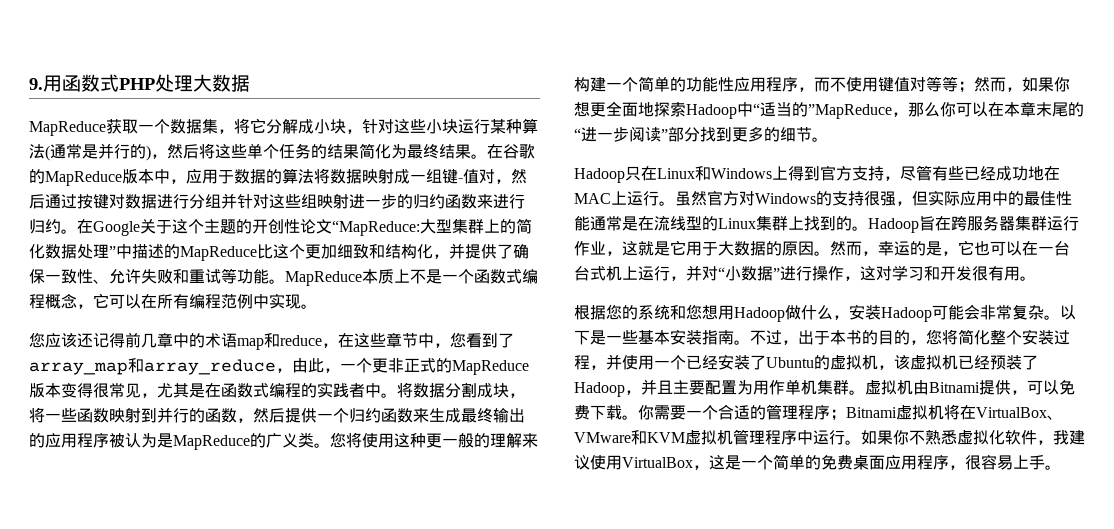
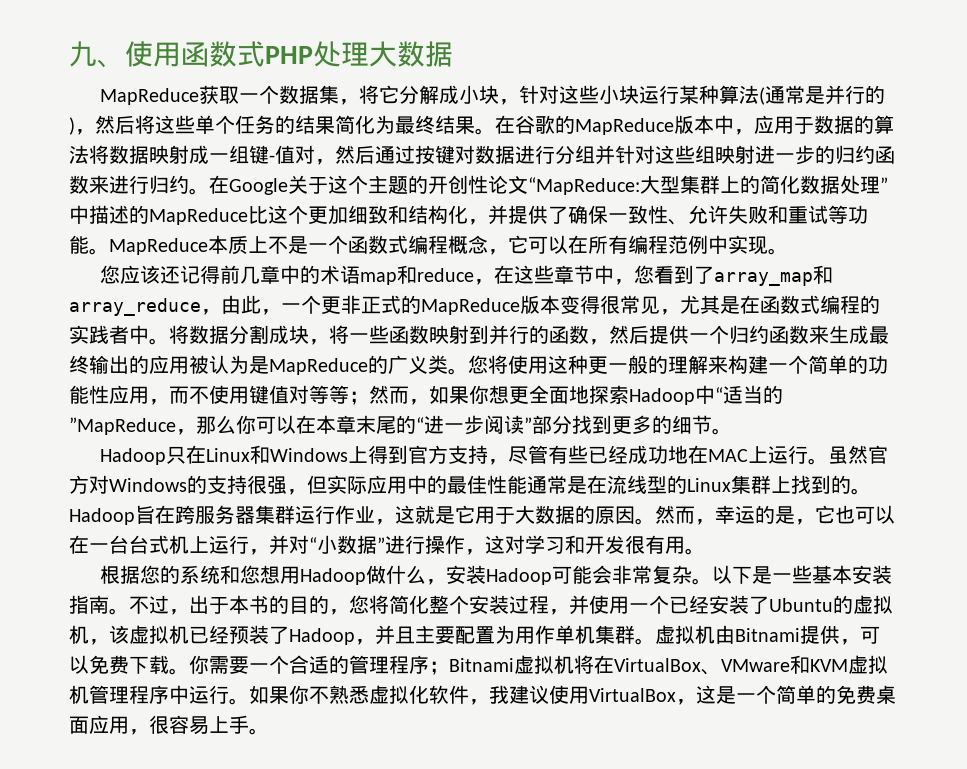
[29,78,43,90] 9. -> [69,41,153,68] 九、使
[77,433,109,448] 程序 -> (189, 365) none
[766,77,798,92] 程序 -> (149, 395) none
[917,455,949,470] 程序 -> (129, 725) none

